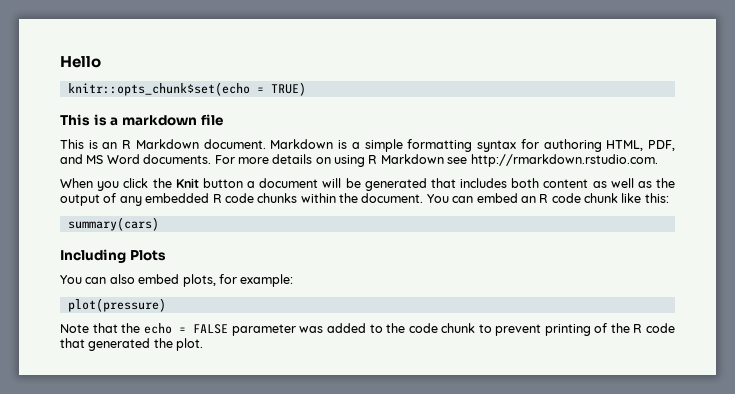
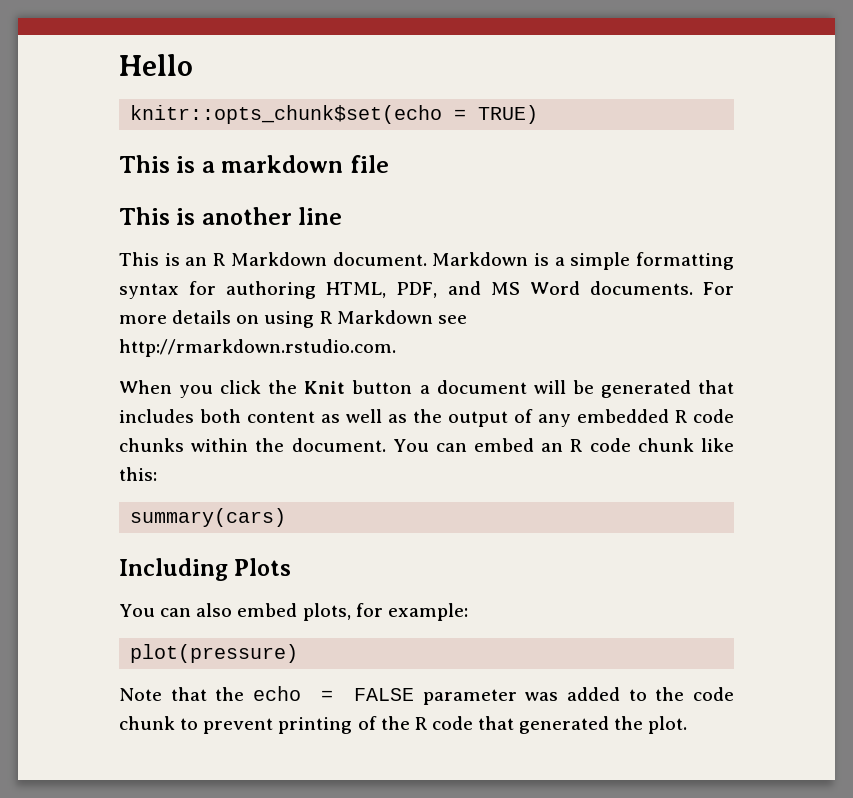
(223, 120) none -> [119,207,343,225] // This is another line

